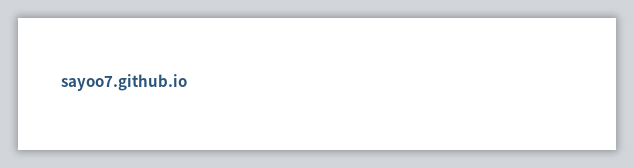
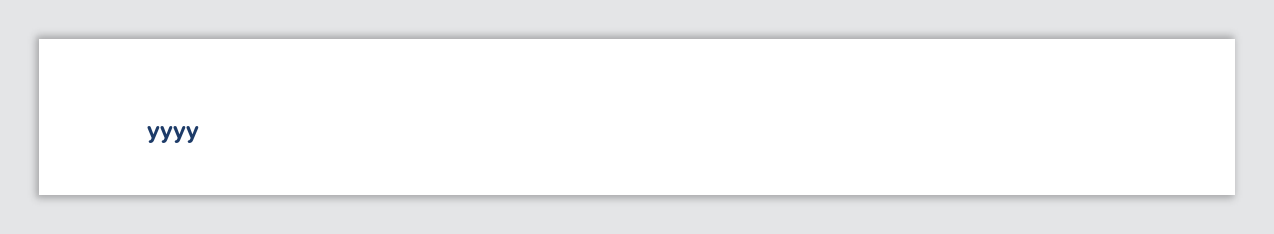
[61,74,187,91] sayoo7.github.io -> [147,126,199,143] yyyy

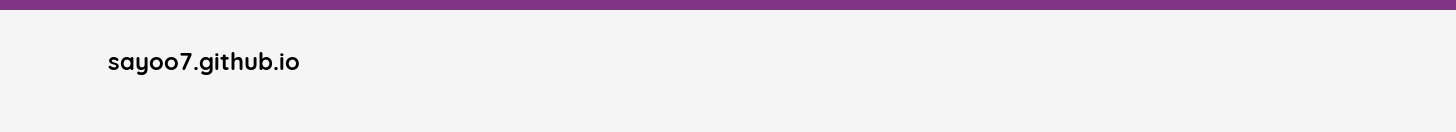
[147,126,199,143] yyyy -> [108,52,300,75] sayoo7.github.io

